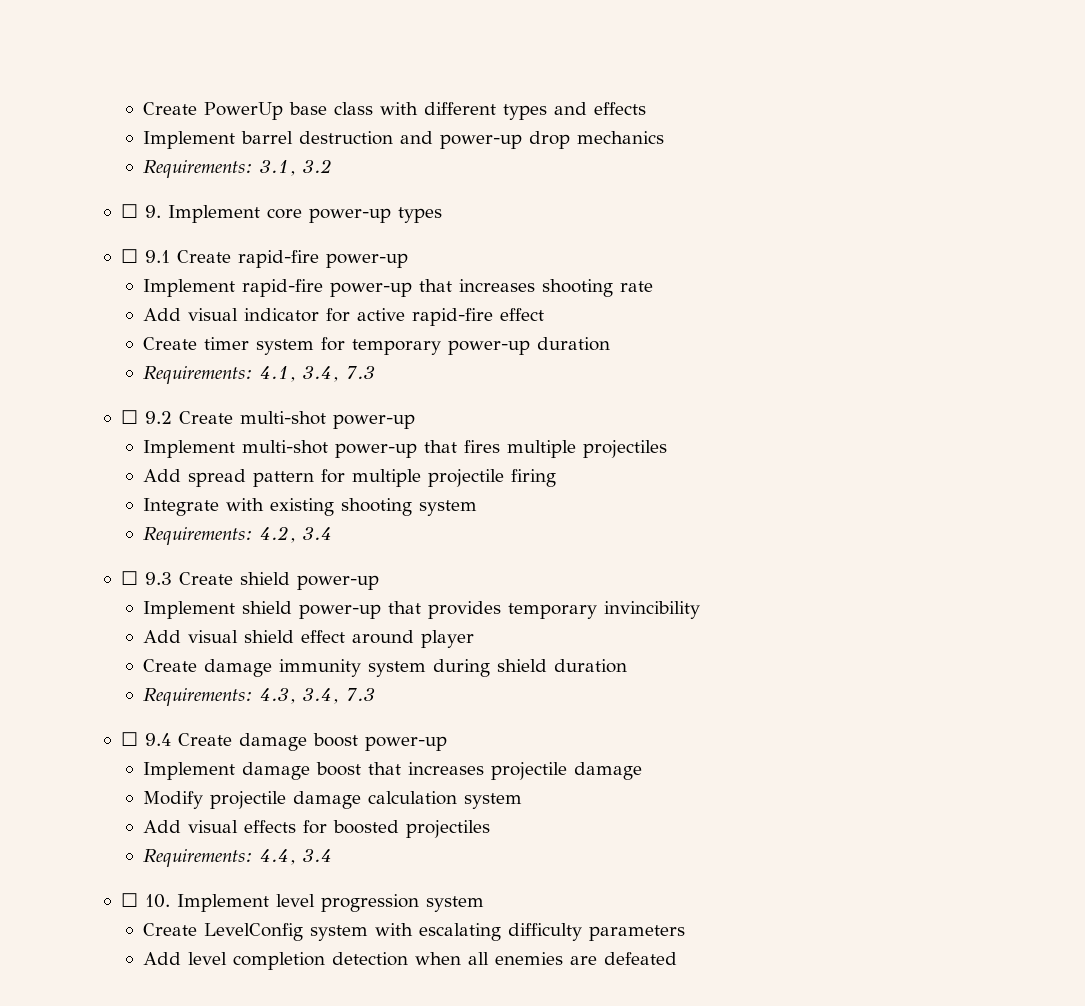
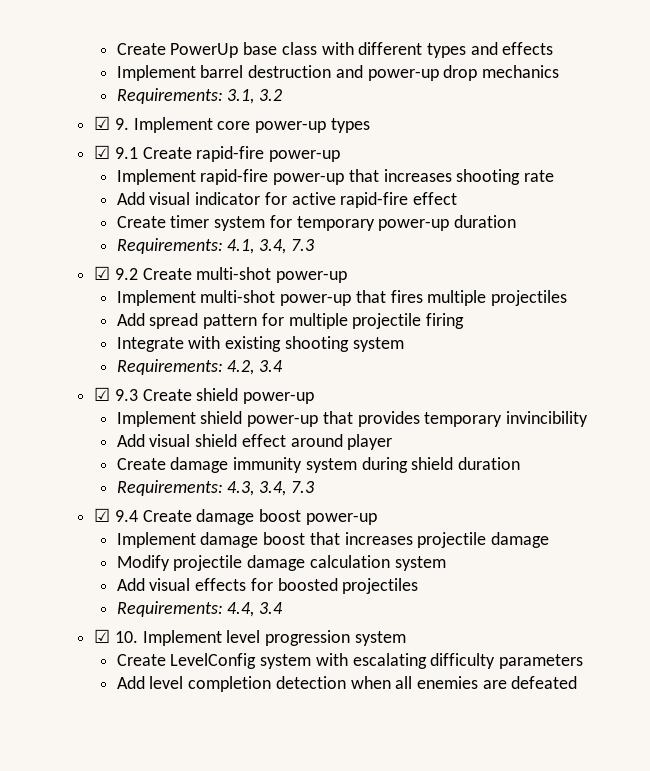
[120,204,138,218] ☐ -> [94,116,111,130] ☑
[120,249,138,263] ☐ -> [94,145,111,159] ☑
[120,410,138,424] ☐ -> [94,266,111,280] ☑
[120,571,138,585] ☐ -> [94,387,111,401] ☑
[120,732,138,746] ☐ -> [94,508,111,522] ☑
[120,893,138,907] ☐ -> [94,629,111,643] ☑

